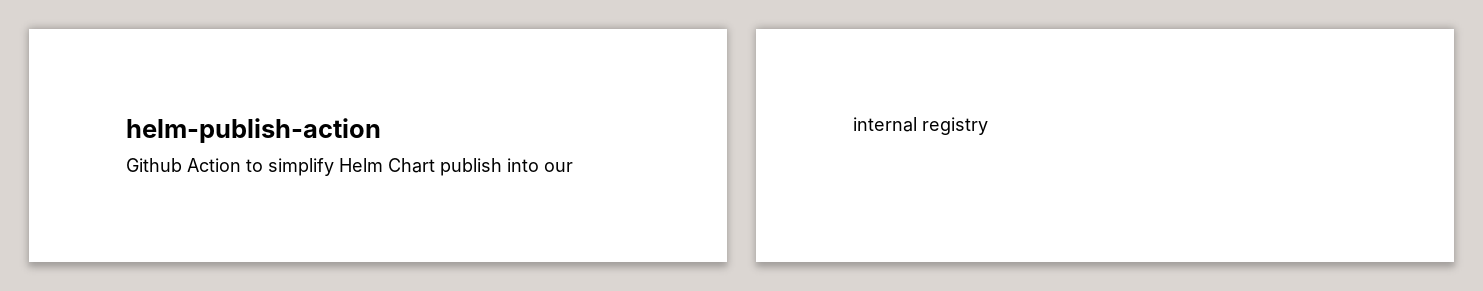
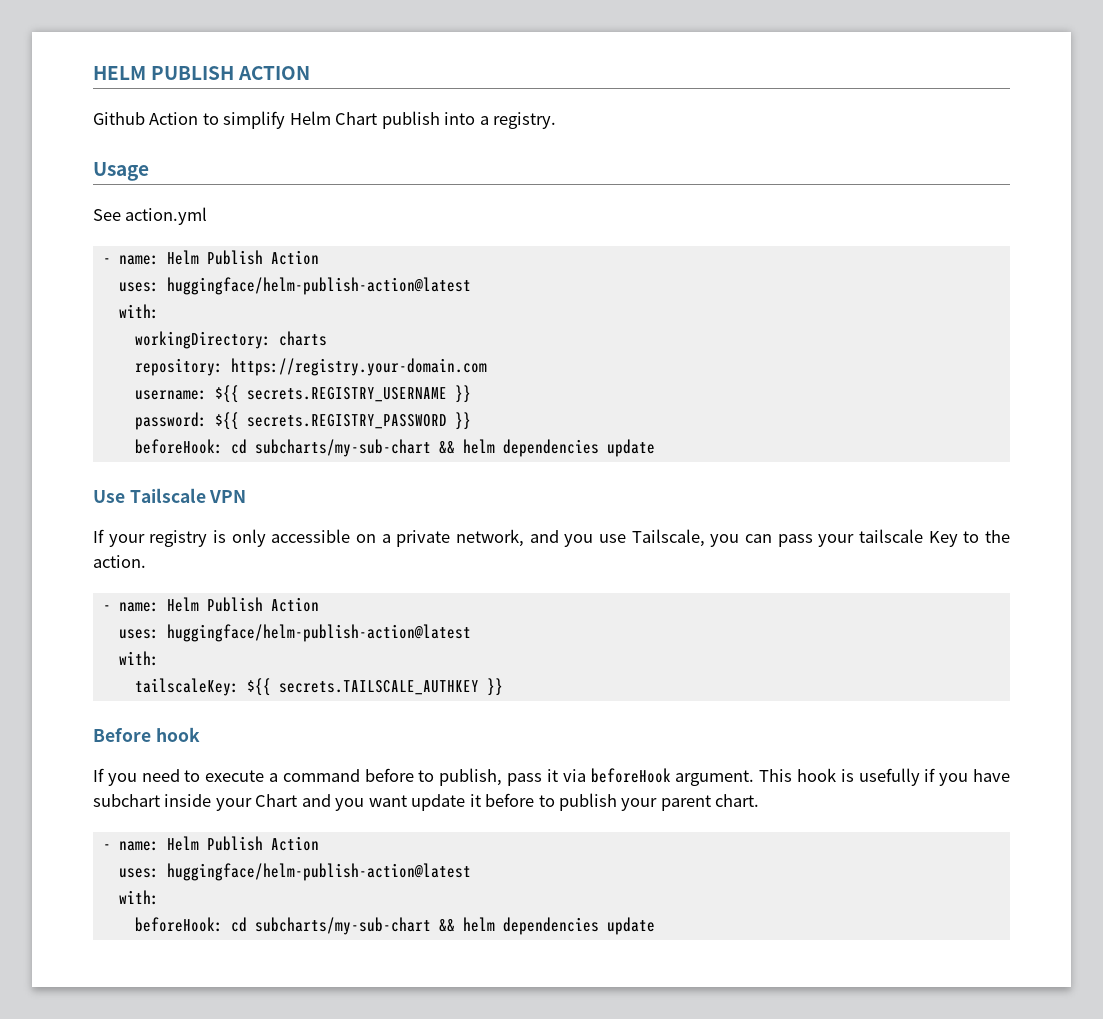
[126,118,381,143] helm-publish-action -> [93,66,311,80] HELM PUBLISH ACTION
[544,162,573,172] [853,117,988,135] our internal registry -> [479,112,557,129] [93,162,149,181] [93,207,208,225] [102,250,319,265] [118,277,471,295] [118,304,159,319] [134,331,327,349] [134,358,487,376] [134,385,471,403] [134,412,471,430] [134,439,655,457] [93,488,247,503] [93,529,1010,547] [93,555,146,568] [102,597,319,612] [118,624,471,642] [118,651,159,666] [134,678,503,696] [93,727,200,742] [93,768,1011,786] [93,793,760,811] [102,836,319,851] [118,863,471,881] [118,890,159,905] [134,917,655,935] a registry. // Usage // See action.yml // - name: Helm Publish Action // uses: huggingface/helm-publish-action@latest // with: // workingDirectory: charts // repository: https://registry.your-domain.com // username: ${{ secrets.REGISTRY_USERNAME }} // password: ${{ secrets.REGISTRY_PASSWORD }} // beforeHook: cd subcharts/my-sub-chart && helm dependencies update // Use Tailscale VPN // If your registry is only accessible on a private network, and you use Tailscale, you can pass your tailscale Key to the action. // - name: Helm Publish Action // uses: huggingface/helm-publish-action@latest // with: // tailscaleKey: ${{ secrets.TAILSCALE_AUTHKEY }} // Before hook // If you need to execute a command before to publish, pass it via beforeHook argument. This hook is usefully if you have subchart inside your Chart and you want update it before to publish your parent chart. // - name: Helm Publish Action // uses: huggingface/helm-publish-action@latest // with: // beforeHook: cd subcharts/my-sub-chart && helm dependencies update

